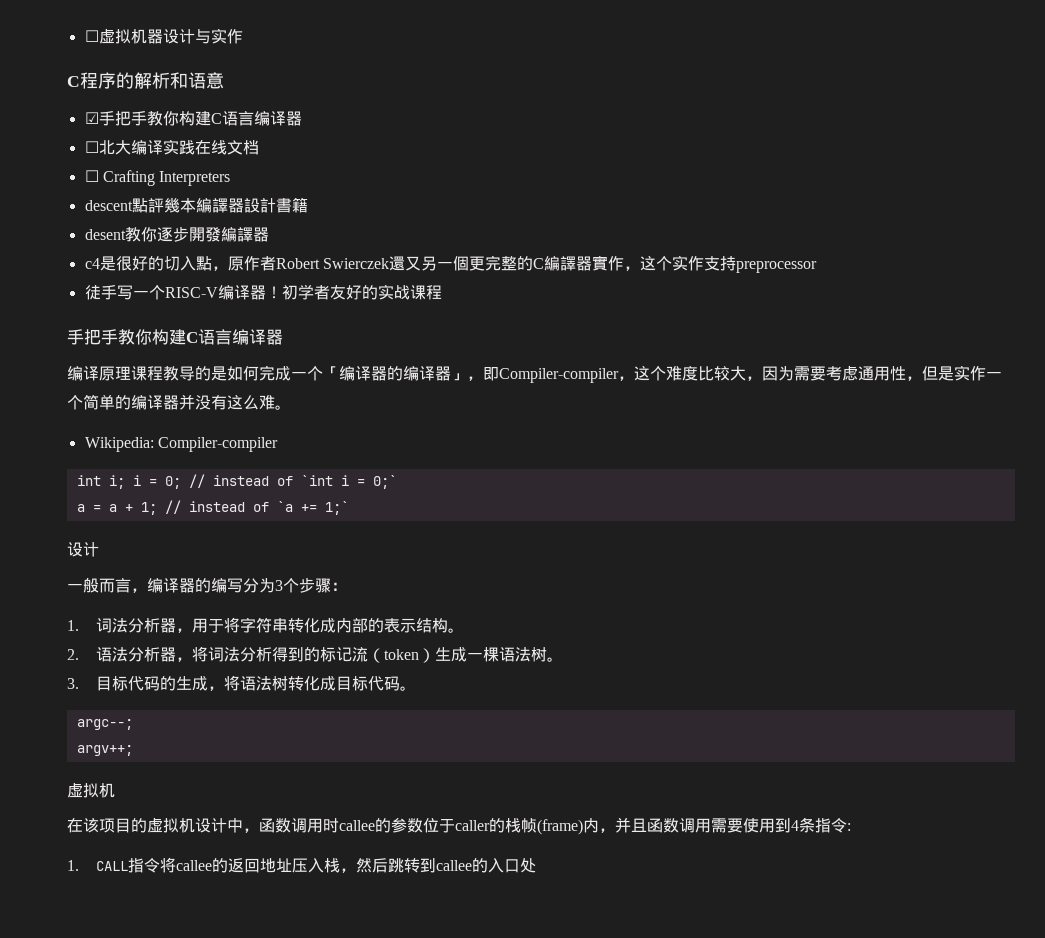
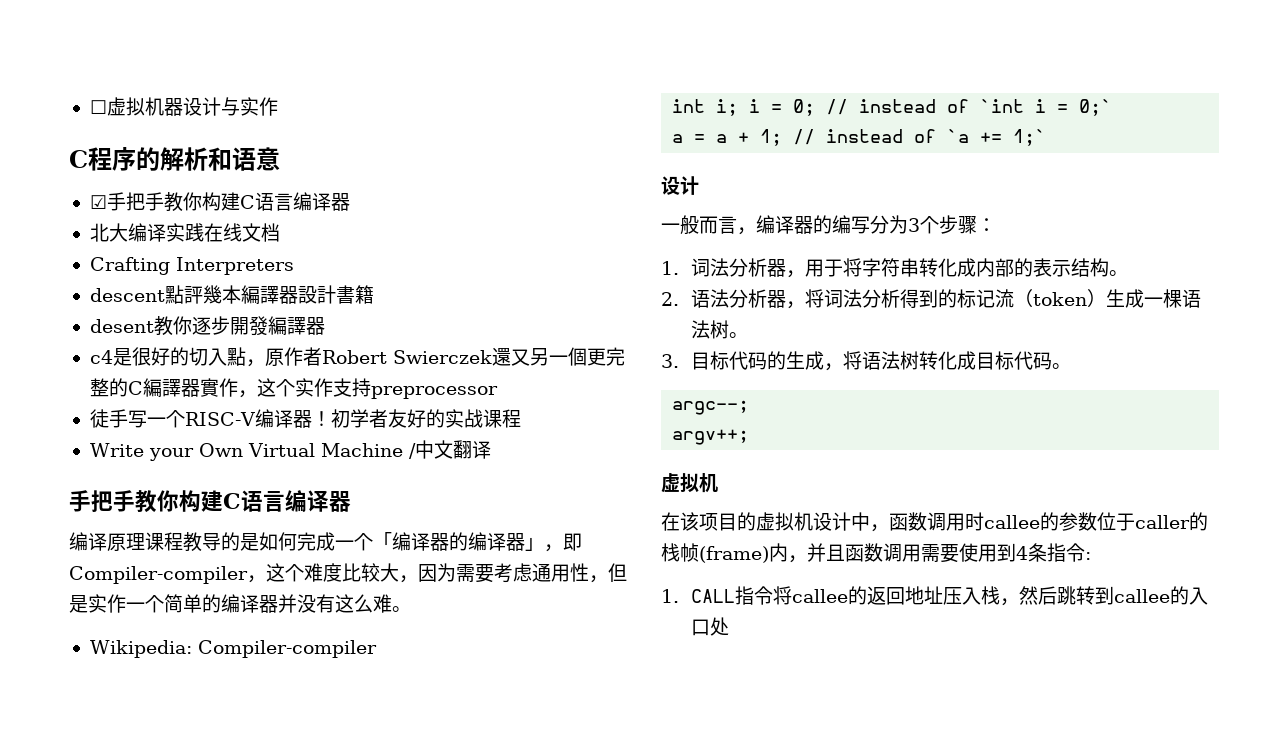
[84,141,99,153] ☐ -> (350, 202) none
[84,170,99,182] ☐ -> (280, 232) none
(442, 292) none -> [89,440,491,461] // Write your Own Virtual Machine /中文翻译

